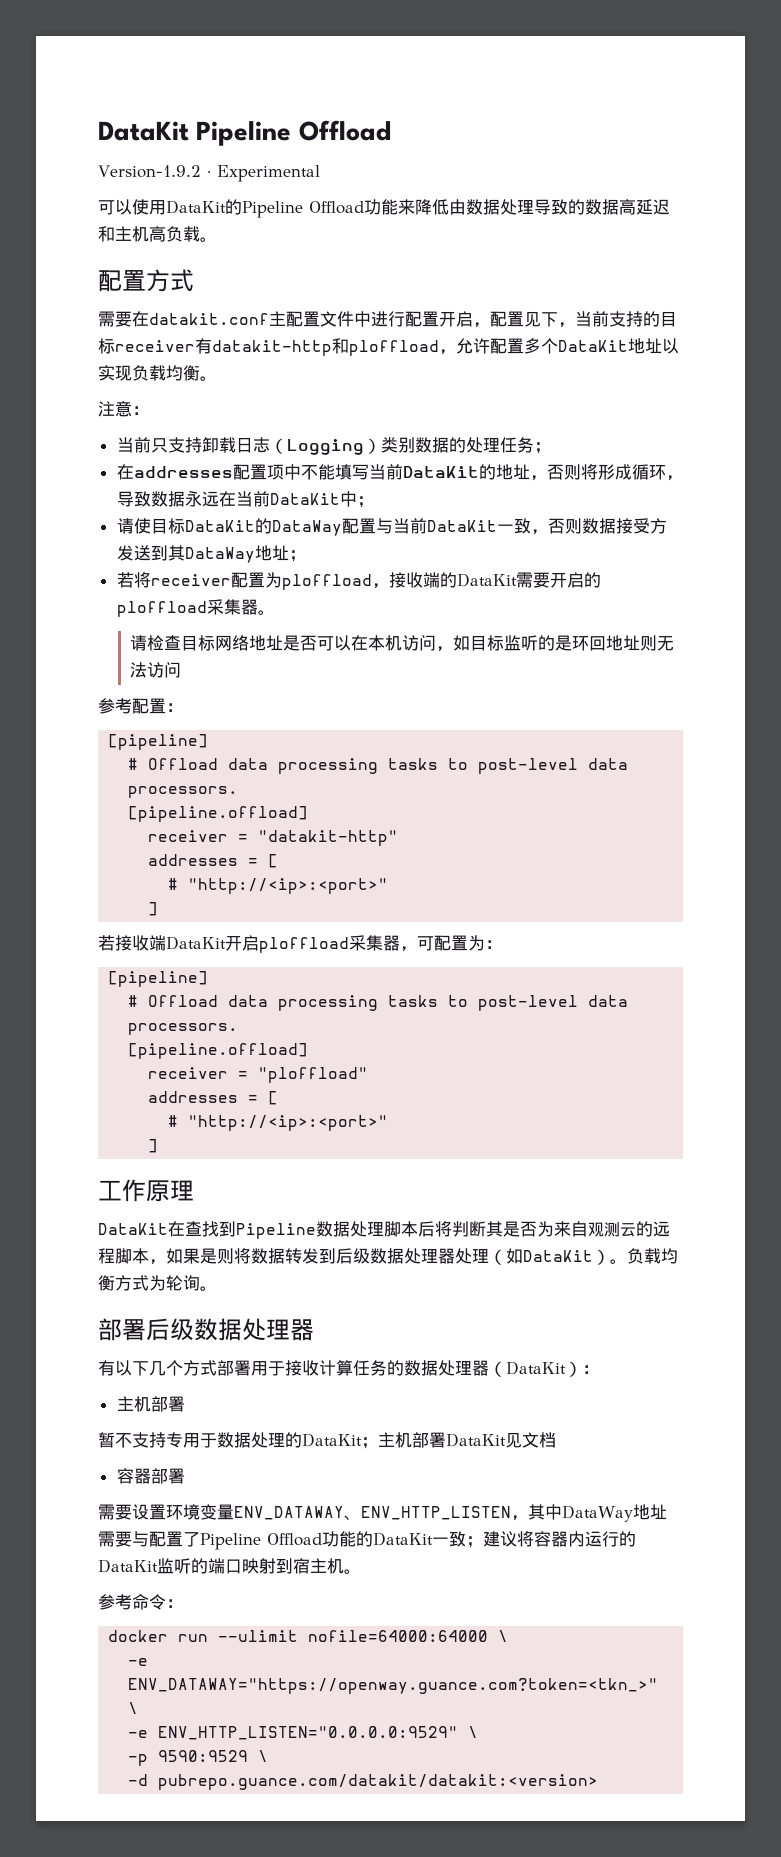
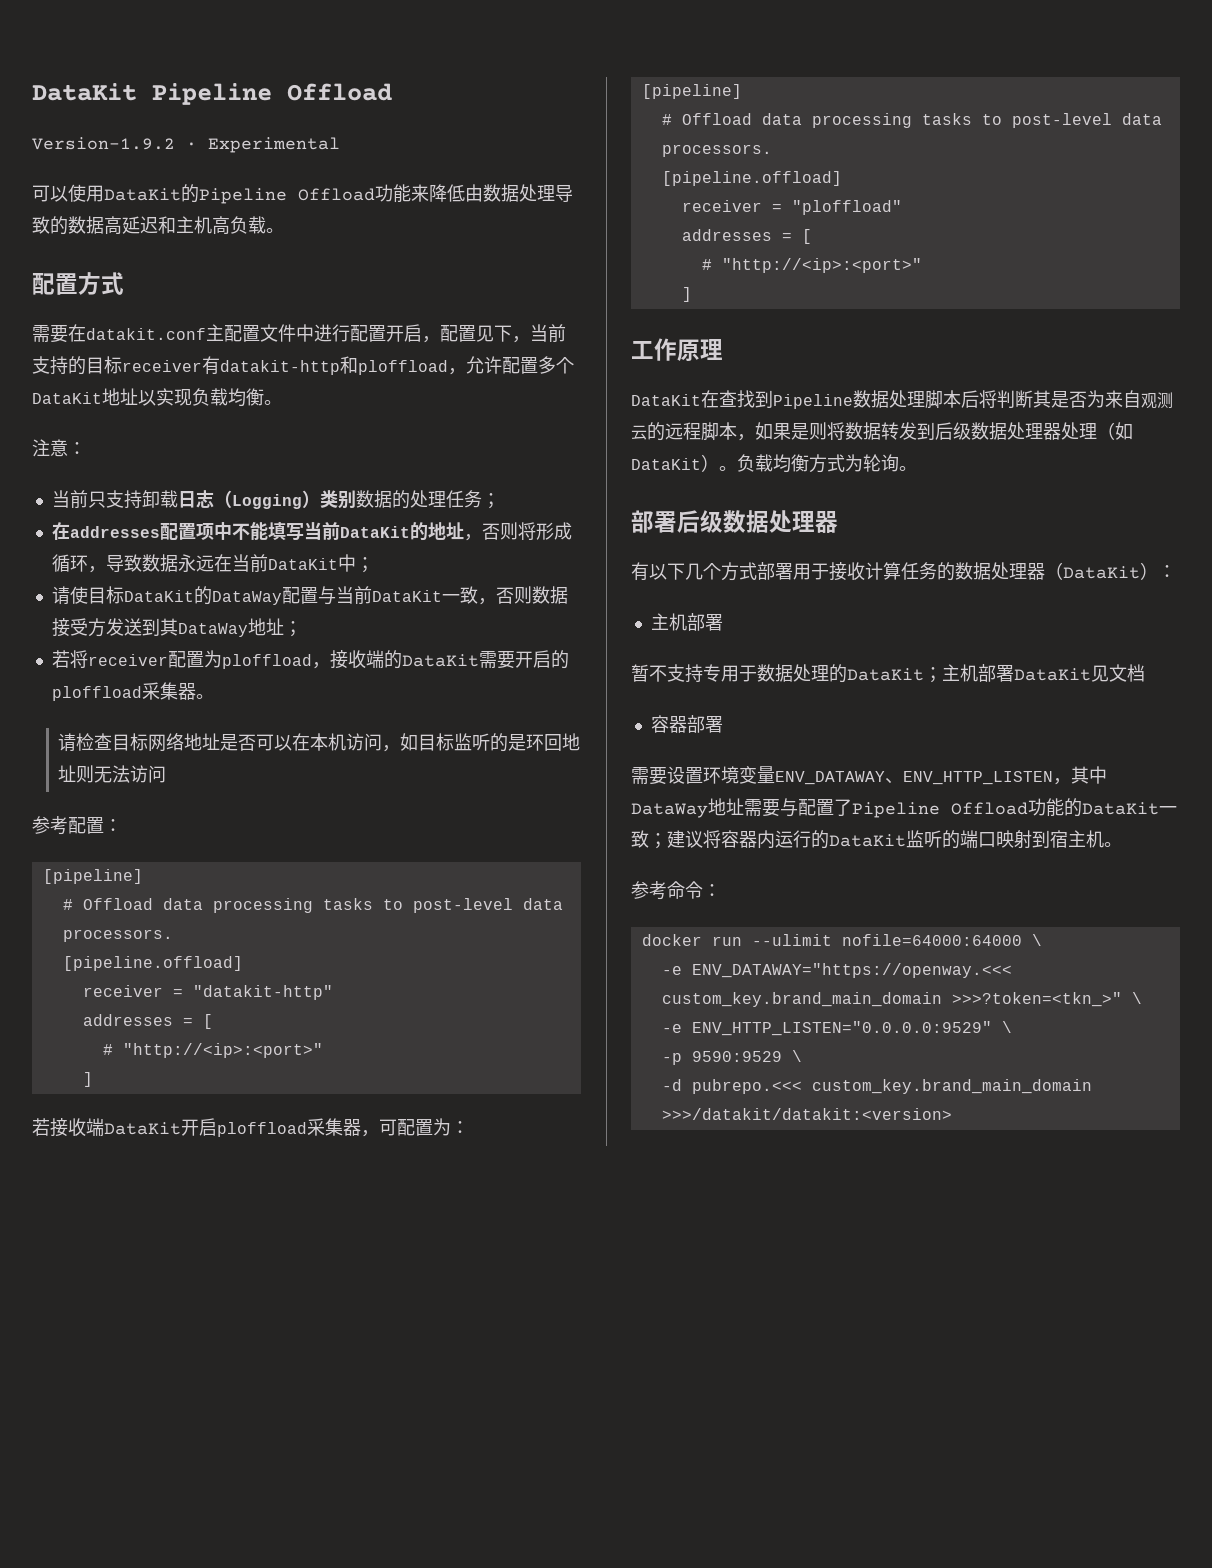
[128,1678,659,1694] ENV_DATAWAY="https://openway.guance.com?token=<tkn_>" -> [691,963,1012,978] [661,992,1122,1007] ENV_DATAWAY="https://openway.<<< custom_key.brand_main_domain >>>?token=<tkn_>"
[158,1774,599,1790] pubrepo.guance.com/datakit/datakit:<version> -> [691,1079,1092,1094] [661,1108,952,1120] pubrepo.<<< custom_key.brand_main_domain >>>/datakit/datakit:<version>

